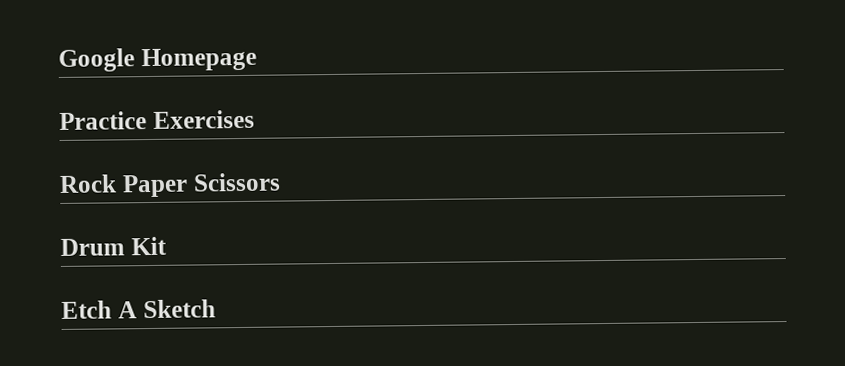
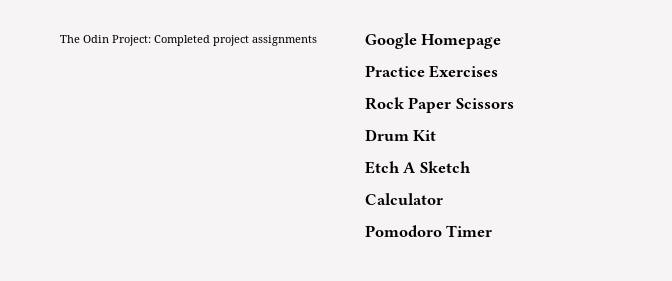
(58, 60) none -> [60,35,317,46] The Odin Project: Completed project assignments //
(216, 309) none -> [365,193,443,205] [365,225,493,237] // Calculator // Pomodoro Timer

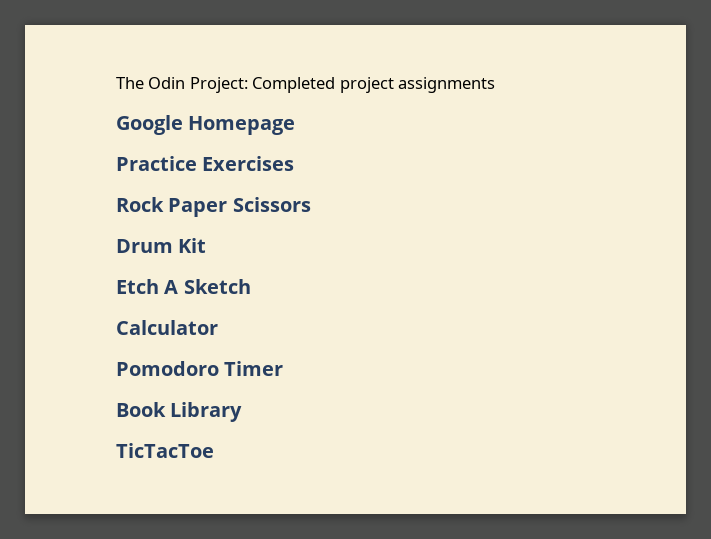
(493, 231) none -> [116,402,243,422] [116,443,214,458] // Book Library // TicTacToe

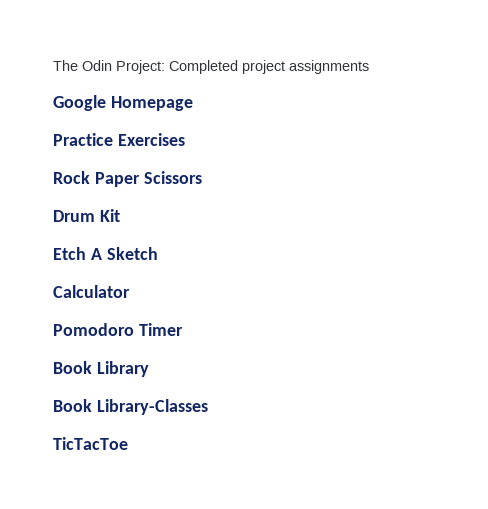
(243, 412) none -> [53,399,208,415] // Book Library-Classes

